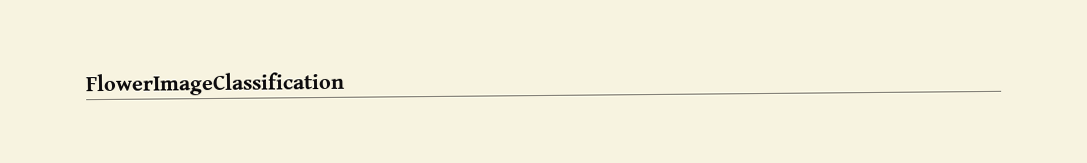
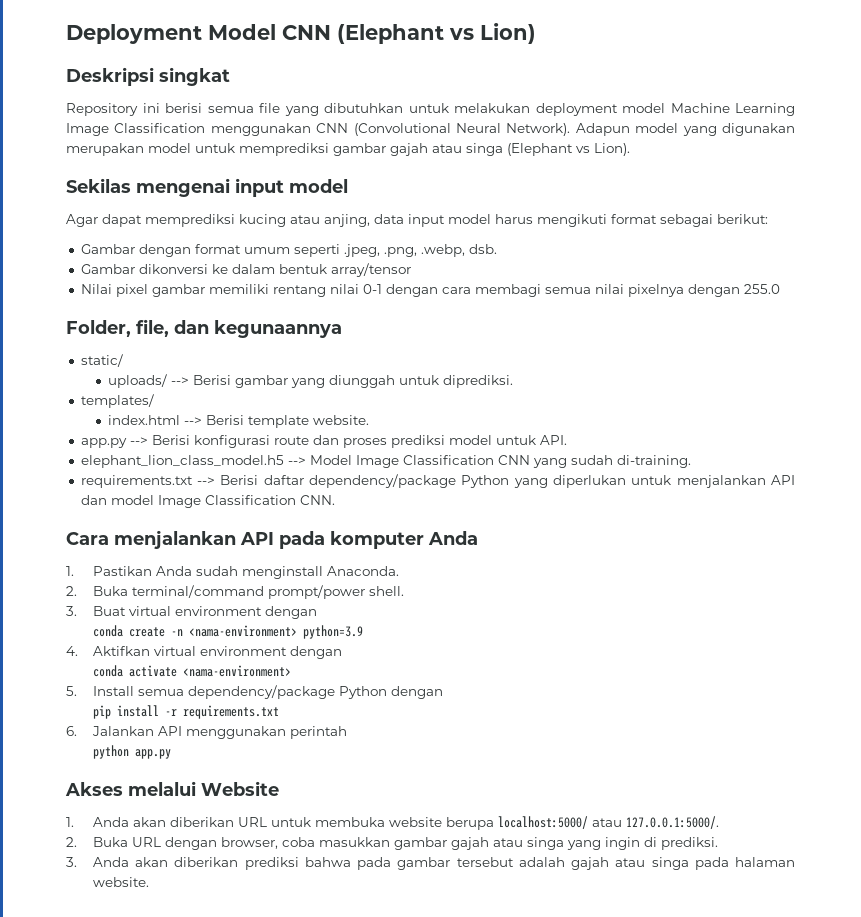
[85,71,345,97] FlowerImageClassification -> [66,23,536,44] [66,67,230,86] [66,103,795,116] [66,123,795,136] [66,143,630,156] [66,178,348,197] [66,214,768,227] [80,244,497,257] [80,263,411,277] [80,284,780,297] [66,319,342,338] [80,354,123,367] [107,374,513,388] [80,394,154,408] [107,415,369,428] [80,435,567,448] [80,455,691,468] [80,474,796,488] [80,495,335,508] [66,530,478,549] [66,566,399,579] [66,585,404,599] [66,606,317,619] [92,625,363,639] [66,646,342,659] [92,665,291,677] [66,685,443,699] [92,705,279,719] [66,726,347,739] [92,745,171,759] [65,781,279,796] [66,816,719,830] [66,837,718,850] [66,857,795,870] [92,877,149,887] Deployment Model CNN (Elephant vs Lion) // Deskripsi singkat // Repository ini berisi semua file yang dibutuhkan untuk melakukan deployment model Machine Learning Image Classification menggunakan CNN (Convolutional Neural Network). Adapun model yang digunakan merupakan model untuk memprediksi gambar gajah atau singa (Elephant vs Lion). // Sekilas mengenai input model // Agar dapat memprediksi kucing atau anjing, data input model harus mengikuti format sebagai berikut: // Gambar dengan format umum seperti .jpeg, .png, .webp, dsb. // Gambar dikonversi ke dalam bentuk array/tensor // Nilai pixel gambar memiliki rentang nilai 0-1 dengan cara membagi semua nilai pixelnya dengan 255.0 // Folder, file, dan kegunaannya // static/ // uploads/ --> Berisi gambar yang diunggah untuk diprediksi. // templates/ // index.html --> Berisi template website. // app.py --> Berisi konfigurasi route dan proses prediksi model untuk API. // elephant_lion_class_model.h5 --> Model Image Classification CNN yang sudah di-training. // requirements.txt --> Berisi daftar dependency/package Python yang diperlukan untuk menjalankan API dan model Image Classification CNN. // Cara menjalankan API pada komputer Anda // 1. Pastikan Anda sudah menginstall Anaconda. // 2. Buka terminal/command prompt/power shell. // 3. Buat virtual environment dengan // conda create -n <nama-environment> python=3.9 // 4. Aktifkan virtual environment dengan // conda activate <nama-environment> // 5. Install semua dependency/package Python dengan // pip install -r requirements.txt // 6. Jalankan API menggunakan perintah // python app.py // Akses melalui Website // 1. Anda akan diberikan URL untuk membuka website berupa localhost:5000/ atau 127.0.0.1:5000/. // 2. Buka URL dengan browser, coba masukkan gambar gajah atau singa yang ingin di prediksi. // 3. Anda akan diberikan prediksi bahwa pada gambar tersebut adalah gajah atau singa pada halaman website.

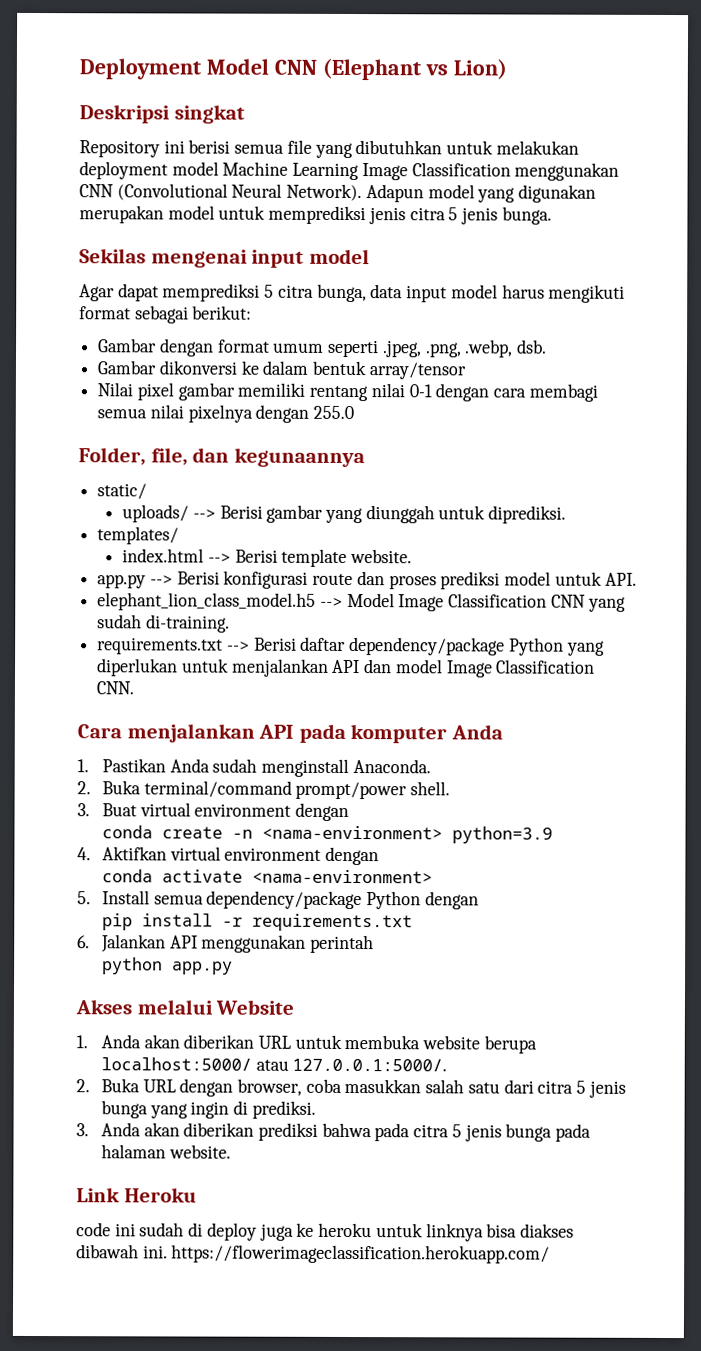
[333,143,630,156] gambar gajah atau singa (Elephant vs Lion). -> [368,206,552,225] jenis citra 5 jenis bunga.
[239,214,370,227] kucing atau anjing, -> [264,283,367,303] 5 citra bunga,
[393,837,564,850] gambar gajah atau singa -> [425,1079,626,1098] [100,1100,148,1119] salah satu dari citra 5 jenis bunga
[397,857,795,870] [92,877,149,887] gambar tersebut adalah gajah atau singa pada halaman website. -> [413,1123,592,1142] [100,1144,231,1159] [76,1187,197,1203] [76,1222,574,1242] [76,1244,551,1264] citra 5 jenis bunga pada halaman website. // Link Heroku // code ini sudah di deploy juga ke heroku untuk linknya bisa diakses dibawah ini. https://flowerimageclassification.herokuapp.com/

